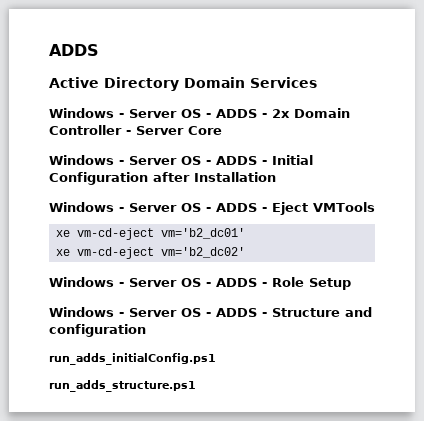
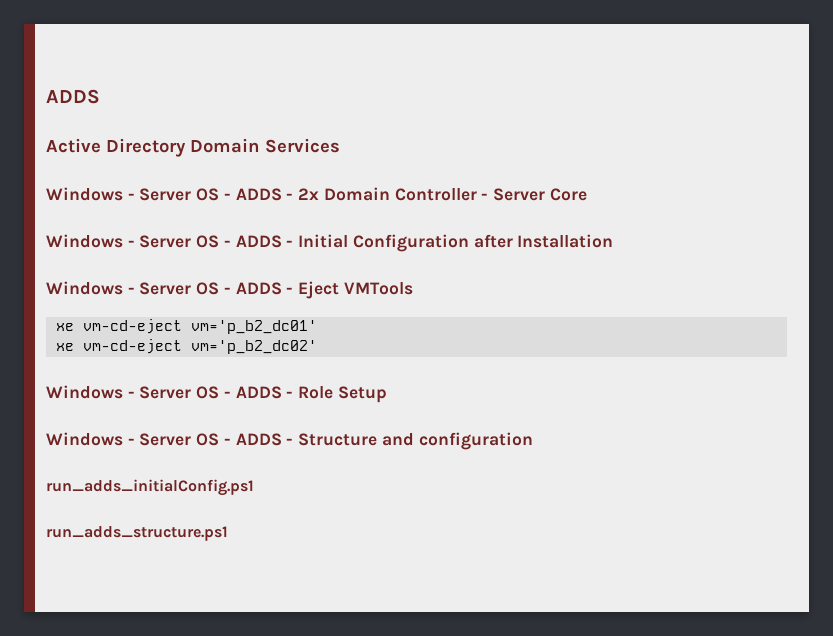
[160,228,245,239] [55,247,245,259] vm='b2_dc01' // xe vm-cd-eject vm='b2_dc02' -> [190,320,317,334] [55,339,317,354] vm='p_b2_dc01' // xe vm-cd-eject vm='p_b2_dc02'

